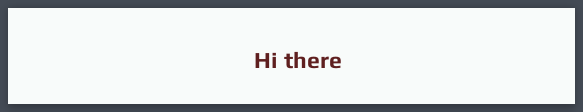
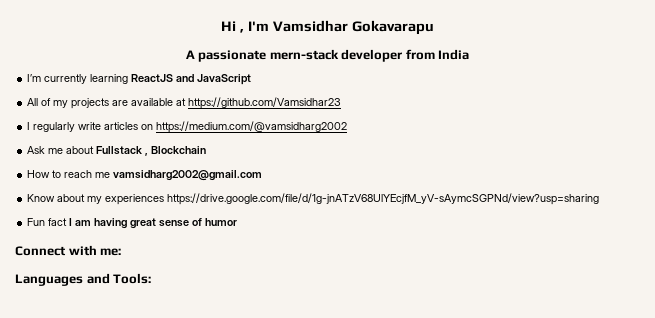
[283,51,342,69] there -> [240,20,434,35] [185,49,470,62] [27,74,252,85] [27,97,342,109] [27,121,348,133] [27,146,207,156] [27,170,263,181] [27,193,600,205] [27,218,238,229] [15,245,122,256] [15,273,152,286] , I'm Vamsidhar Gokavarapu // A passionate mern-stack developer from India // I’m currently learning ReactJS and JavaScript // All of my projects are available at https://github.com/Vamsidhar23 // I regularly write articles on https://medium.com/@vamsidharg2002 // Ask me about Fullstack , Blockchain // How to reach me vamsidharg2002@gmail.com // Know about my experiences https://drive.google.com/file/d/1g-jnATzV68UlYEcjfM_yV-sAymcSGPNd/view?usp=sharing // Fun fact I am having great sense of humor // Connect with me: // Languages and Tools:

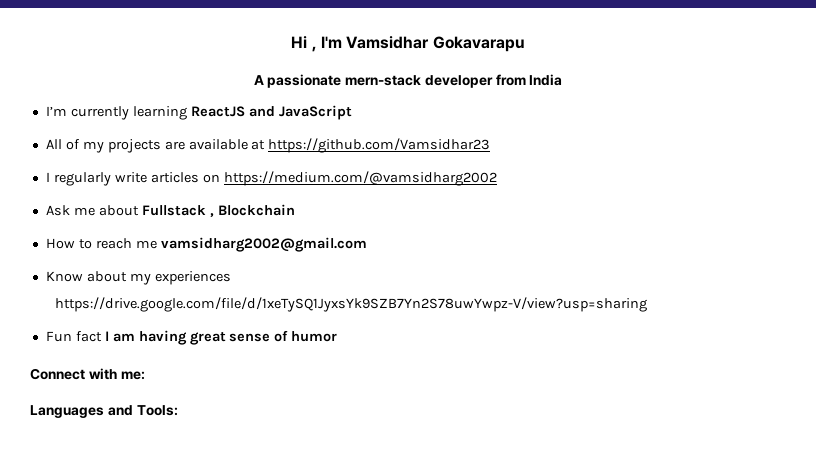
[167,193,600,205] https://drive.google.com/file/d/1g-jnATzV68UlYEcjfM_yV-sAymcSGPNd/view?usp=sharing -> [54,297,647,312] // https://drive.google.com/file/d/1xeTySQ1JyxsYk9SZB7Yn2S78uwYwpz-V/view?usp=sharing

